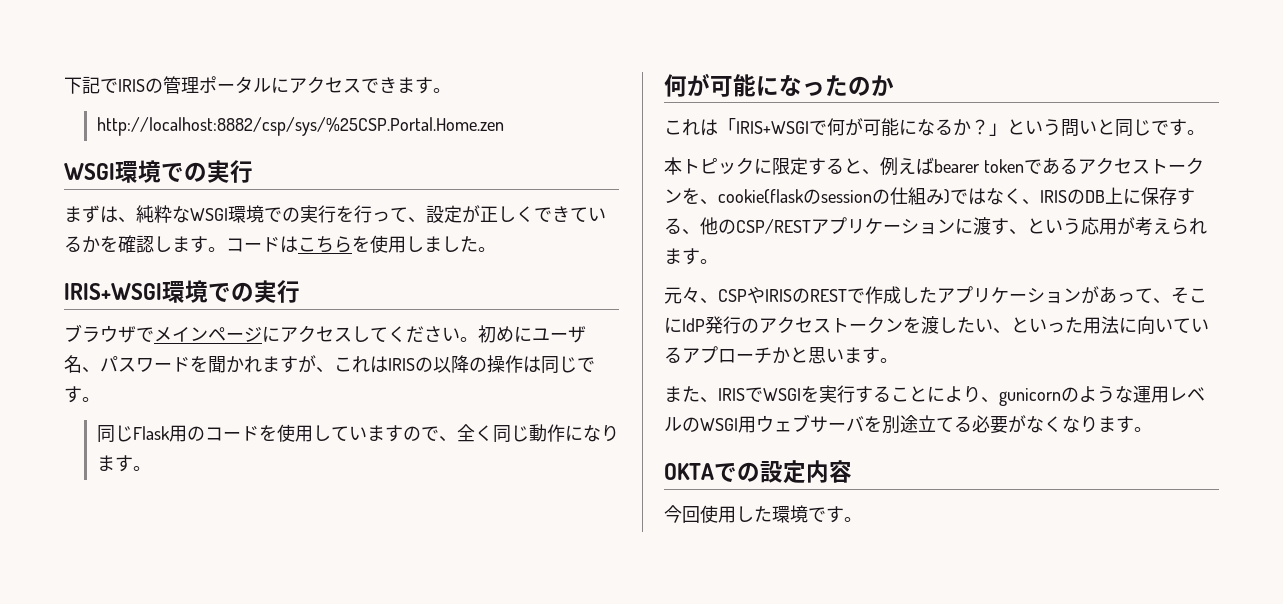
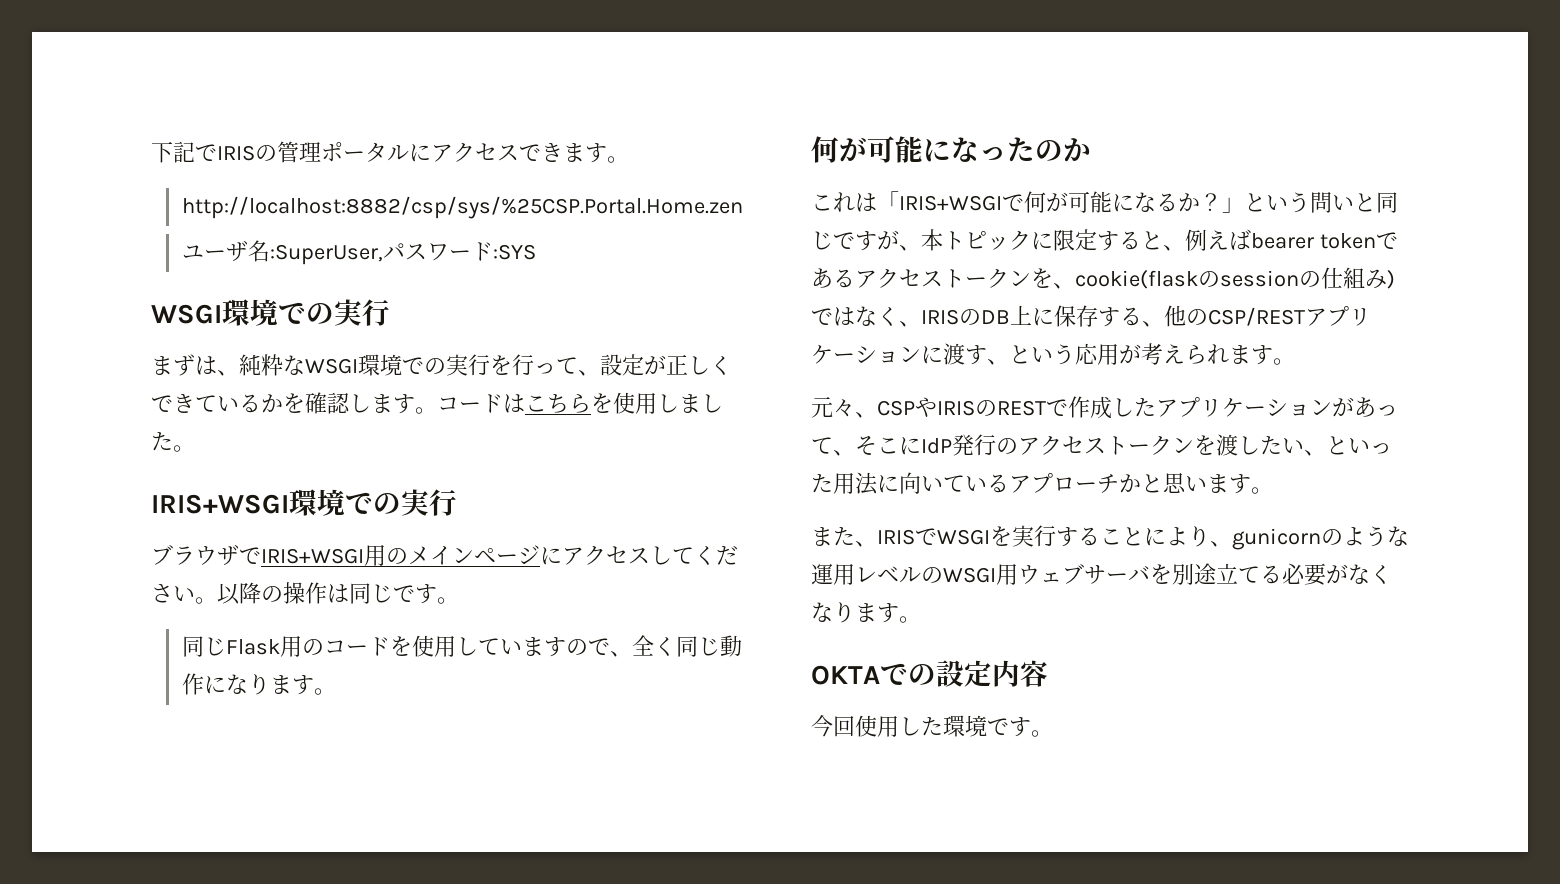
(504, 126) none -> [181,240,536,265] // ユーザ名:SuperUser,パスワード:SYS
(154, 334) none -> [261,545,408,566] IRIS+WSGI用の
[478,325,586,343] [64,355,433,373] 初めにユーザ名、パスワードを聞かれますが、これはIRISの -> (217, 600) none
[1187,130,1205,135] 。 // -> [877,230,921,251] が、

